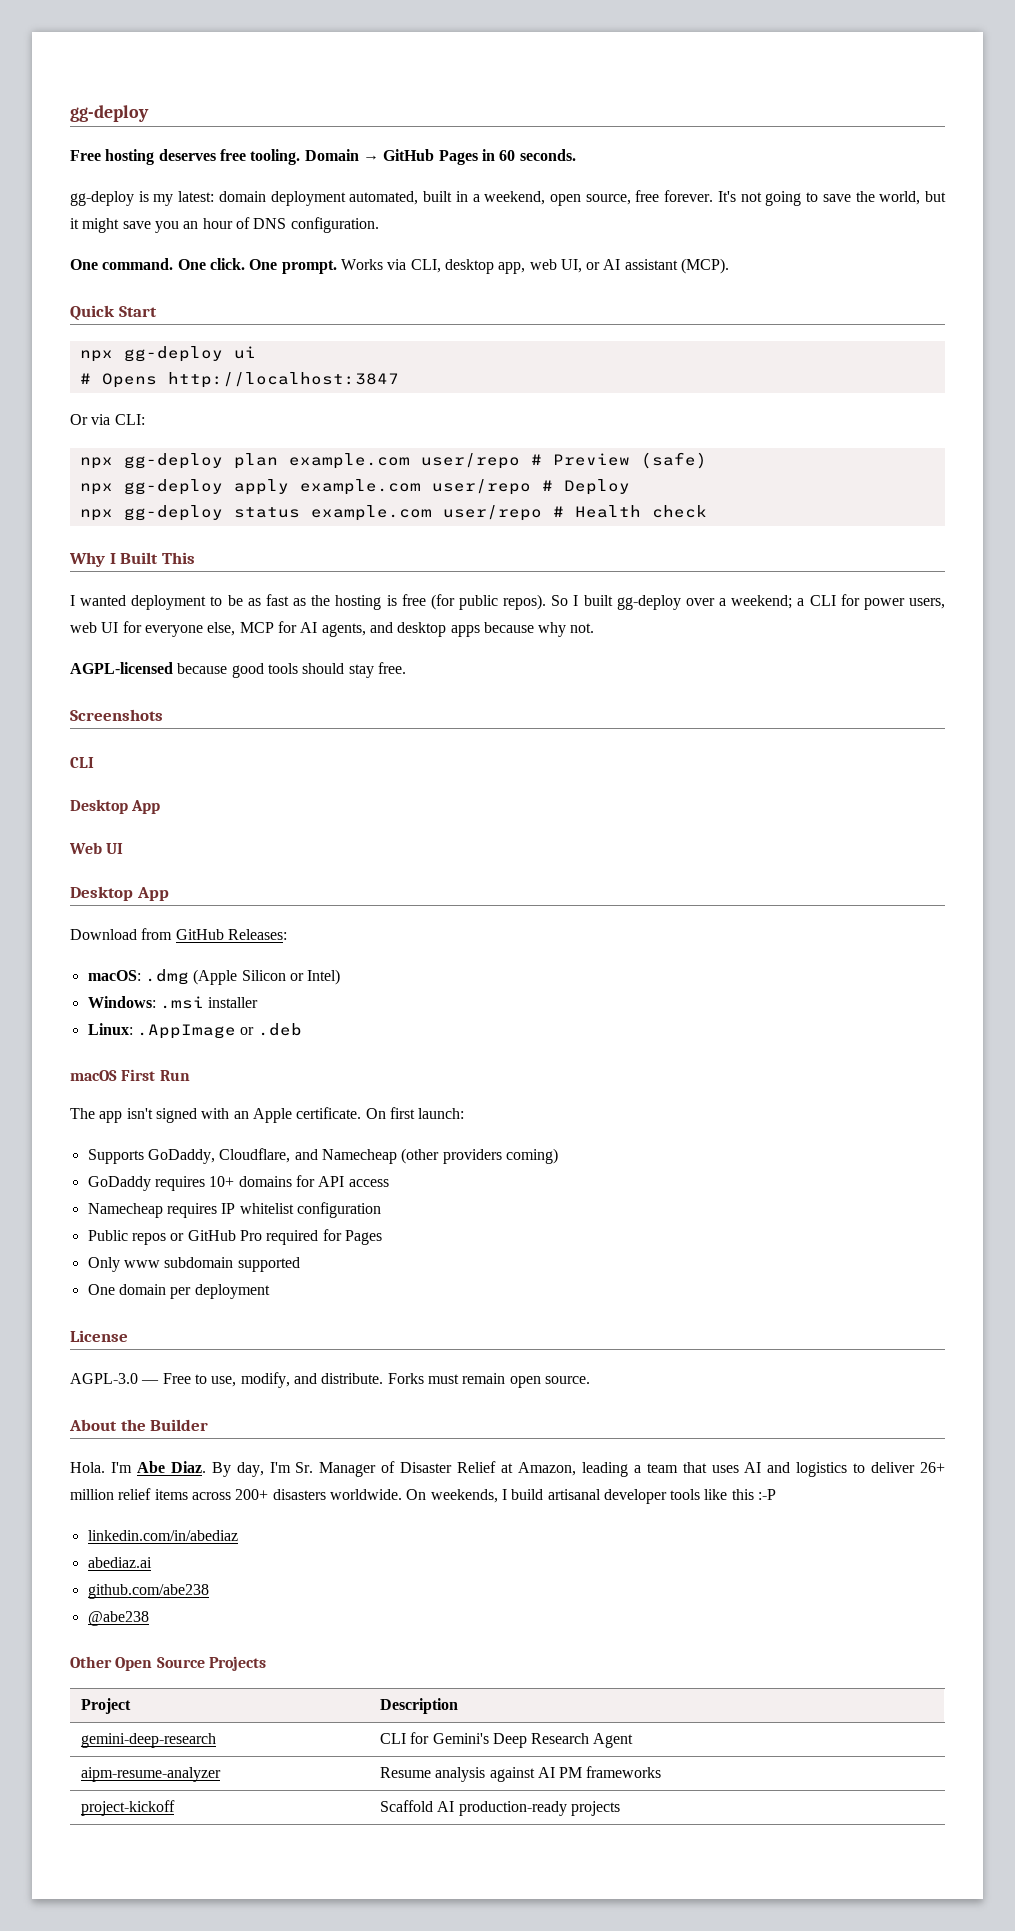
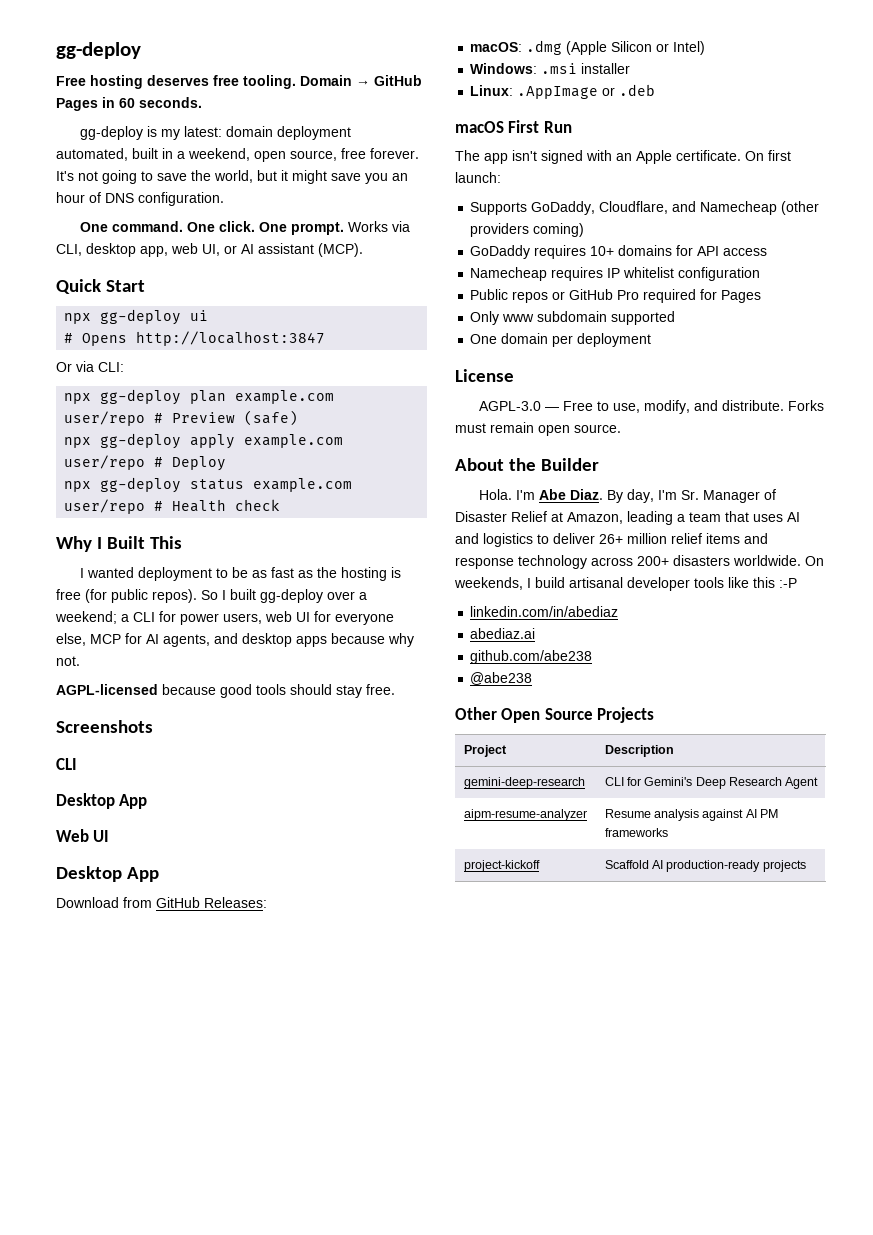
(188, 1494) none -> [744,533,768,544] [455,555,587,569] and response technology

